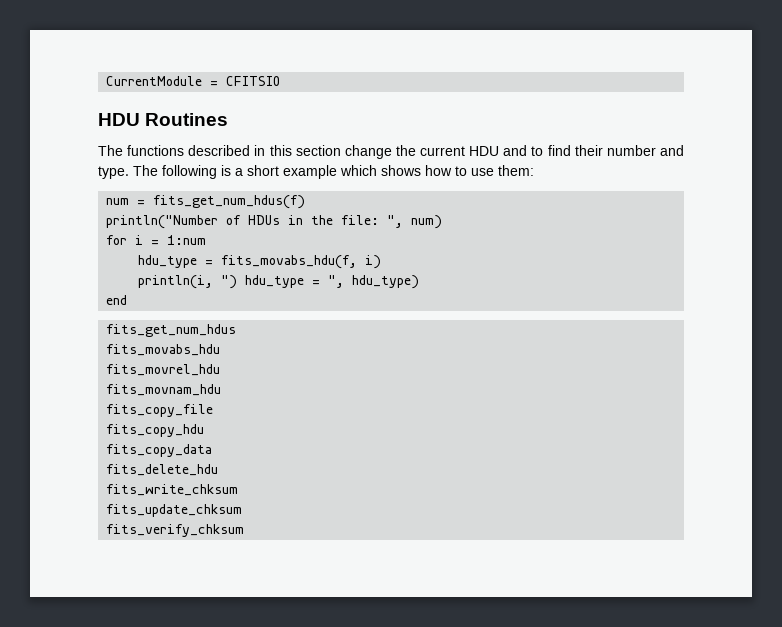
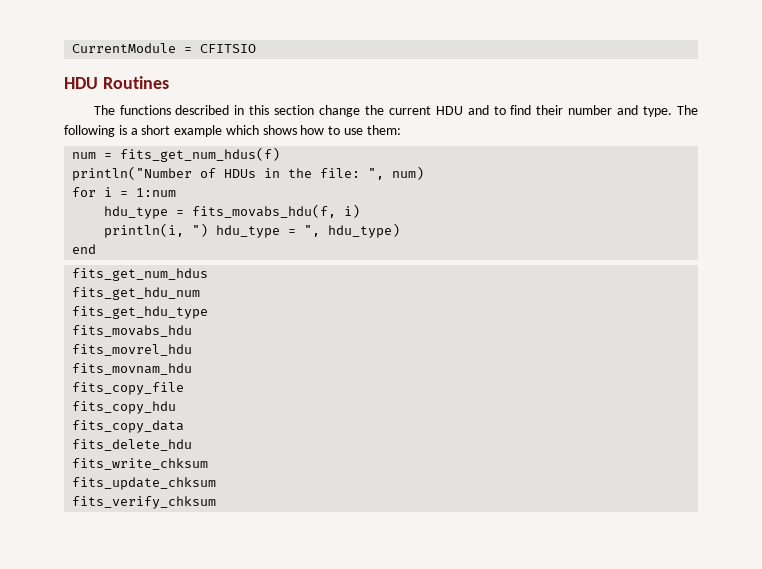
(237, 330) none -> [72,287,201,300] [72,306,209,319] // fits_get_hdu_num // fits_get_hdu_type

